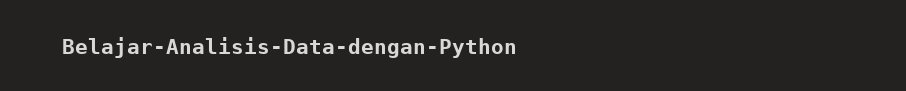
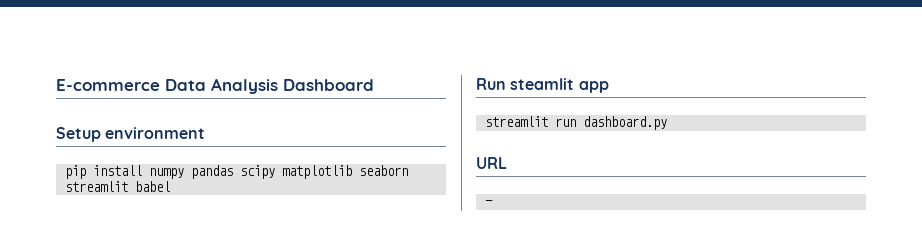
[62,37,517,58] Belajar-Analisis-Data-dengan-Python -> [56,78,374,94] [56,127,206,142] [65,165,408,179] [65,181,170,192] [476,78,609,93] [485,116,667,130] [476,157,507,169] [485,200,493,205] E-commerce Data Analysis Dashboard // Setup environment // pip install numpy pandas scipy matplotlib seaborn streamlit babel // Run steamlit app // streamlit run dashboard.py // URL // -

